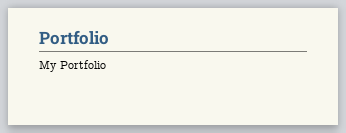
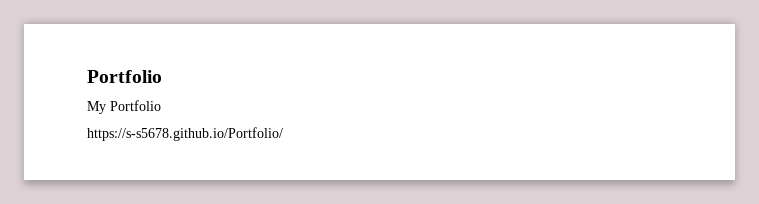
(106, 64) none -> [87,127,283,141] // https://s-s5678.github.io/Portfolio/

